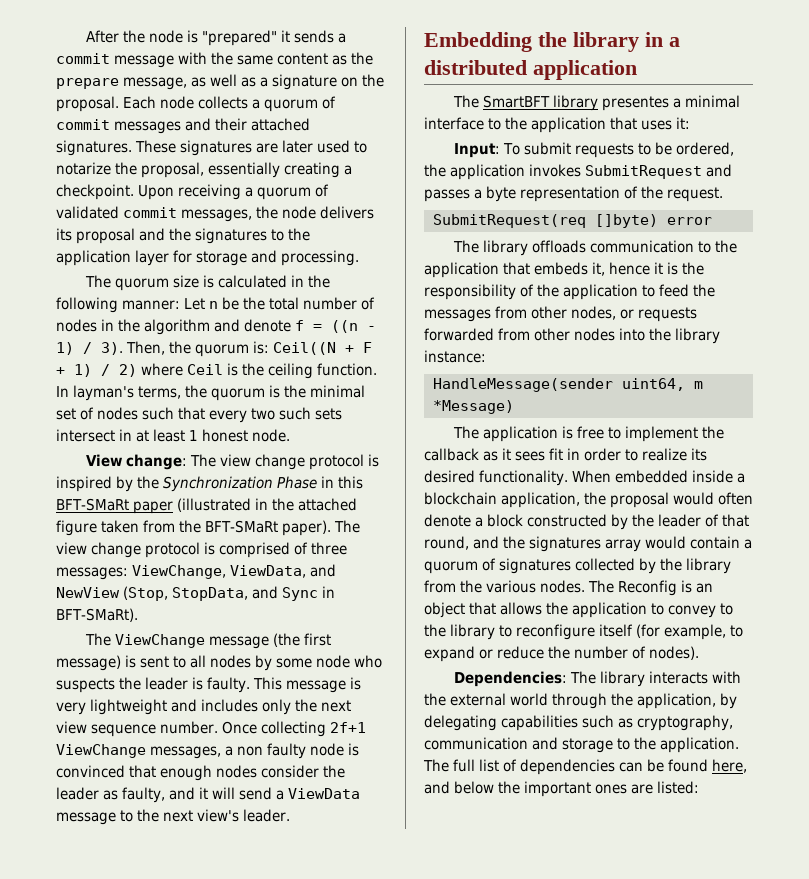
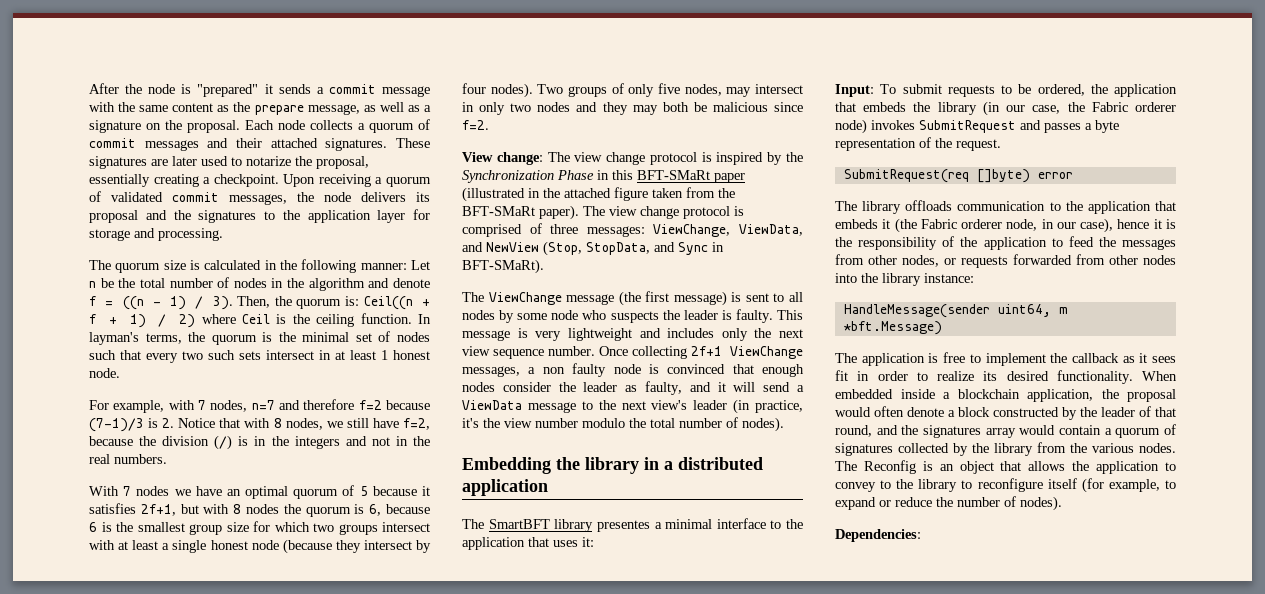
[273,342,372,355] Ceil((N + F -> [363,296,430,310] [89,314,96,324] Ceil((n + f
(290, 435) none -> [89,399,430,413] [89,418,430,432] [89,435,430,450] [89,454,167,464] [89,485,431,499] [89,503,431,517] [89,521,430,535] [89,539,431,554] [462,83,803,98] [462,102,803,115] [462,120,489,130] // For example, with 7 nodes, n=7 and therefore f=2 because (7-1)/3 is 2. Notice that with 8 nodes, we still have f=2, because the division (/) is in the integers and not in the real numbers. // With 7 nodes we have an optimal quorum of 5 because it satisfies 2f+1, but with 8 nodes the quorum is 6, because 6 is the smallest group size for which two groups intersect with at least a single honest node (because they intersect by four nodes). Two groups of only five nodes, may intersect in only two nodes and they may both be malicious since f=2.
[243,809,290,822] leader. -> [693,399,803,414] [462,417,784,432] leader (in practice, it's the view number modulo the total number of nodes).
(525, 172) none -> [835,101,1176,116] [835,119,867,134] that embeds the library (in our case, the Fabric orderer node)
[592,262,605,276] it, -> [882,218,1114,233] it (the Fabric orderer node, in our case),
[432,400,514,414] *Message) -> [843,321,942,335] *bft.Message)
[569,671,741,687] [424,693,737,709] [424,715,733,731] [424,737,739,753] [423,759,747,775] [424,781,699,797] The library interacts with the external world through the application, by delegating capabilities such as cryptography, communication and storage to the application. The full list of dependencies can be found here, and below the important ones are listed: -> (921, 535) none

